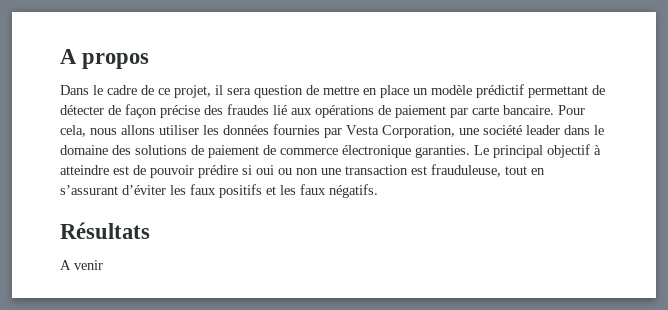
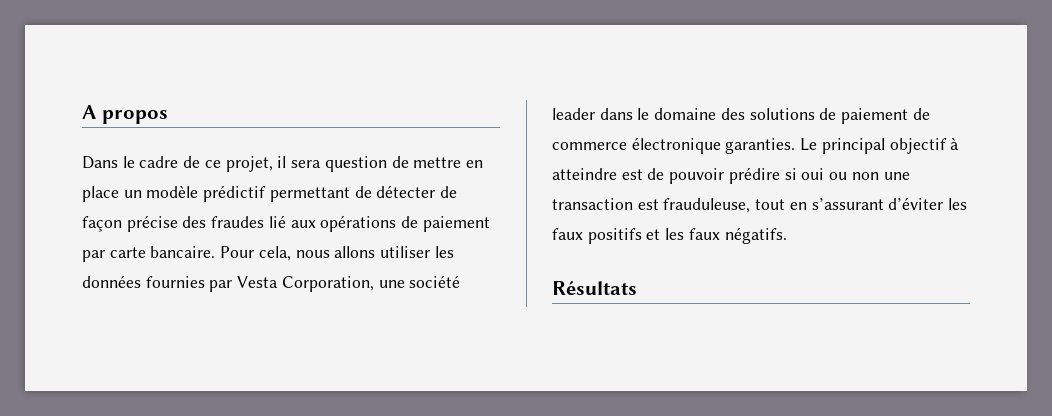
[60,260,103,270] // A venir -> (637, 288) none

